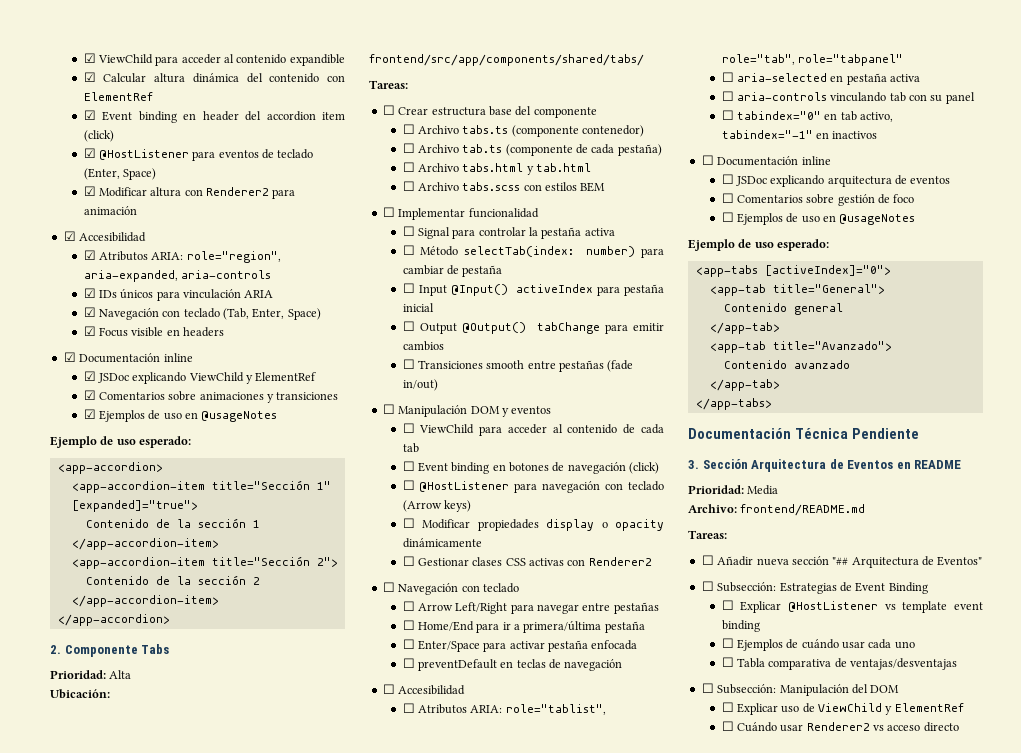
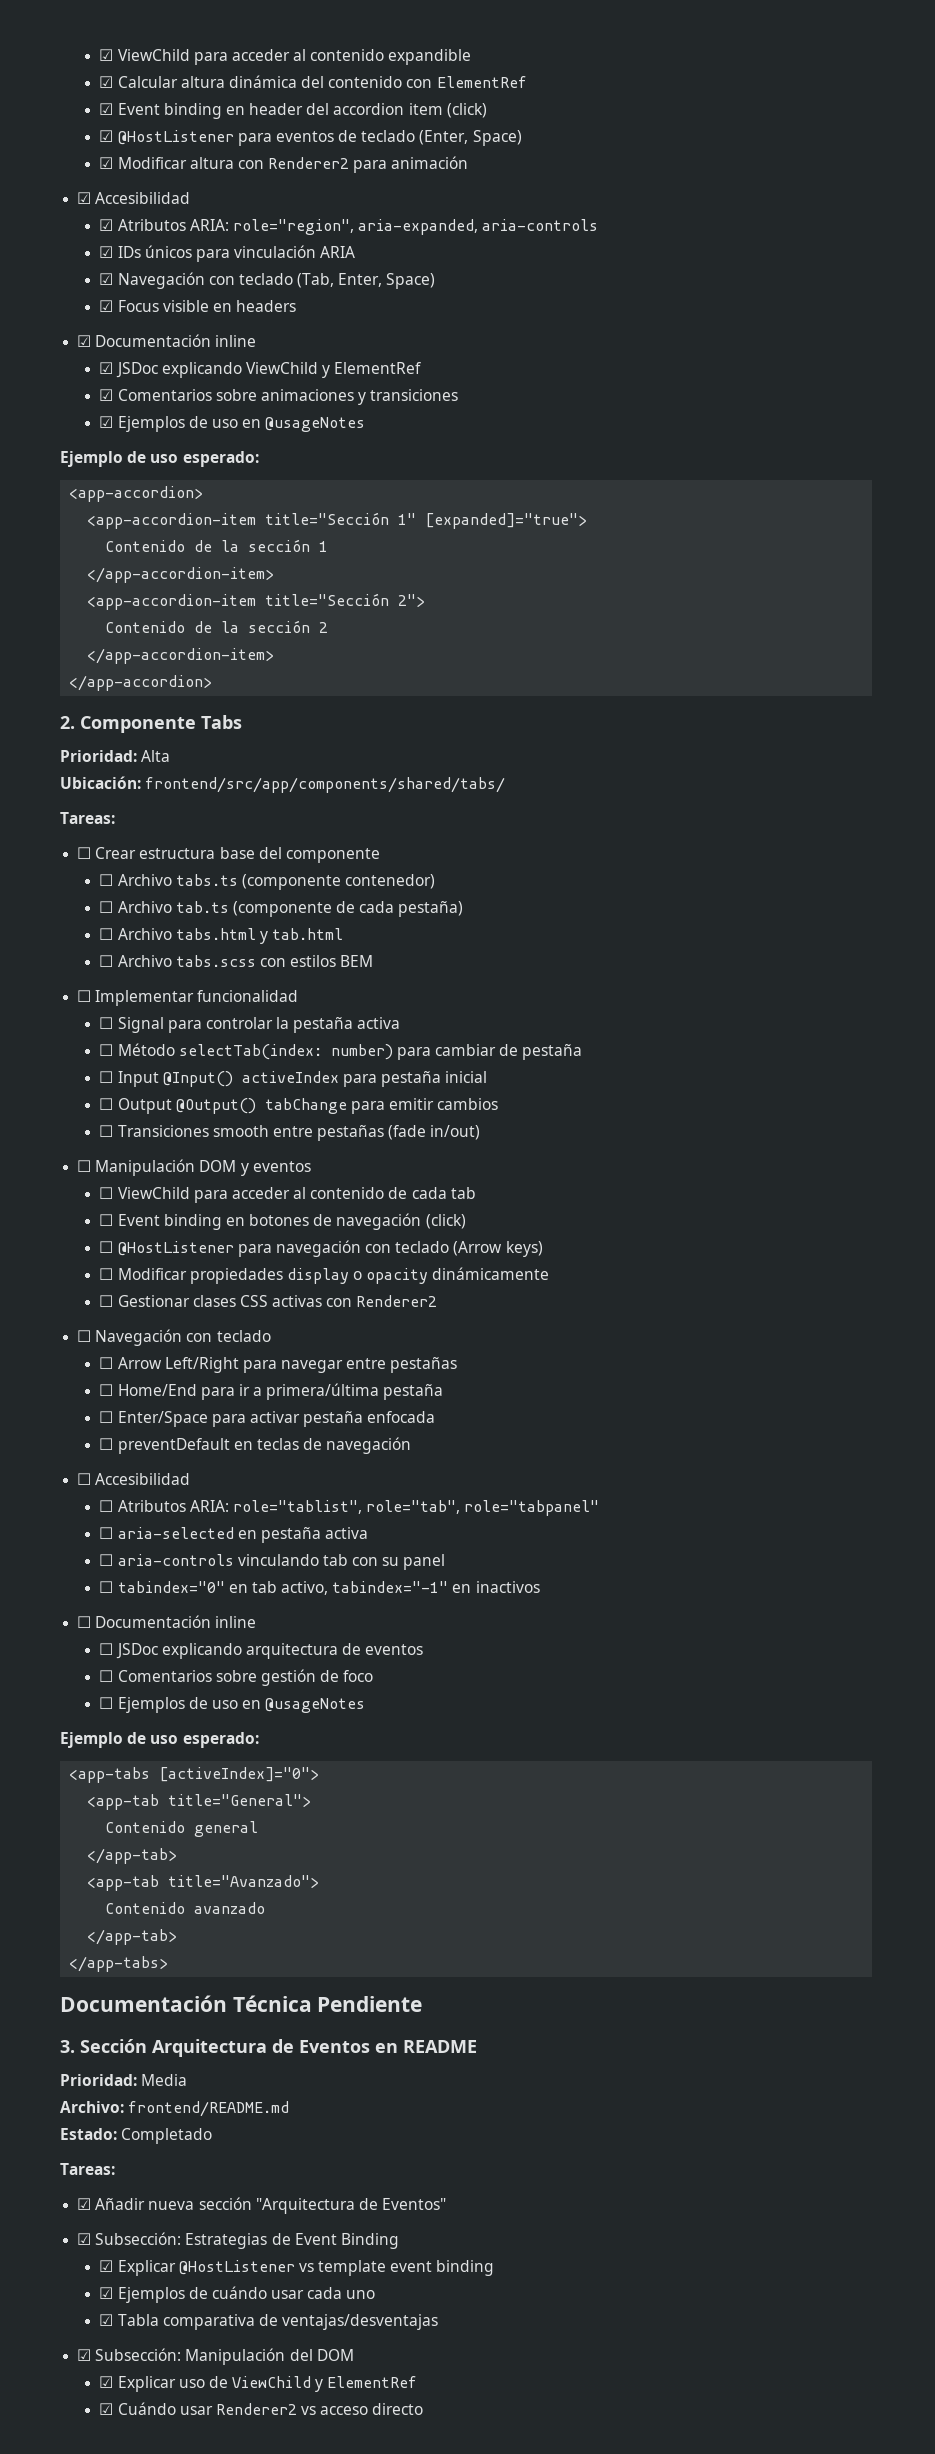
[688,530,727,539] [701,555,714,565] // Tareas: // ☐ -> [60,2128,213,2144] [60,2163,115,2175] [77,2198,92,2210] // Estado: Completado // Tareas: // ☑
[832,557,919,568] "## Arquitectura -> [255,2198,355,2214] "Arquitectura
[701,581,714,591] ☐ -> [77,2233,92,2245] ☑
[721,600,734,610] ☐ -> [99,2260,114,2272] ☑
[721,638,734,648] ☐ -> [99,2287,114,2299] ☑
[721,657,734,667] ☐ -> [99,2314,114,2326] ☑
[701,683,714,693] ☐ -> [77,2349,92,2361] ☑
[721,702,734,712] ☐ -> [99,2376,114,2388] ☑
[721,721,734,731] ☐ -> [99,2403,114,2415] ☑

